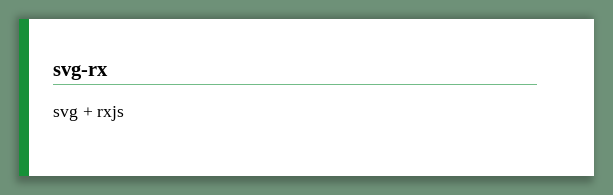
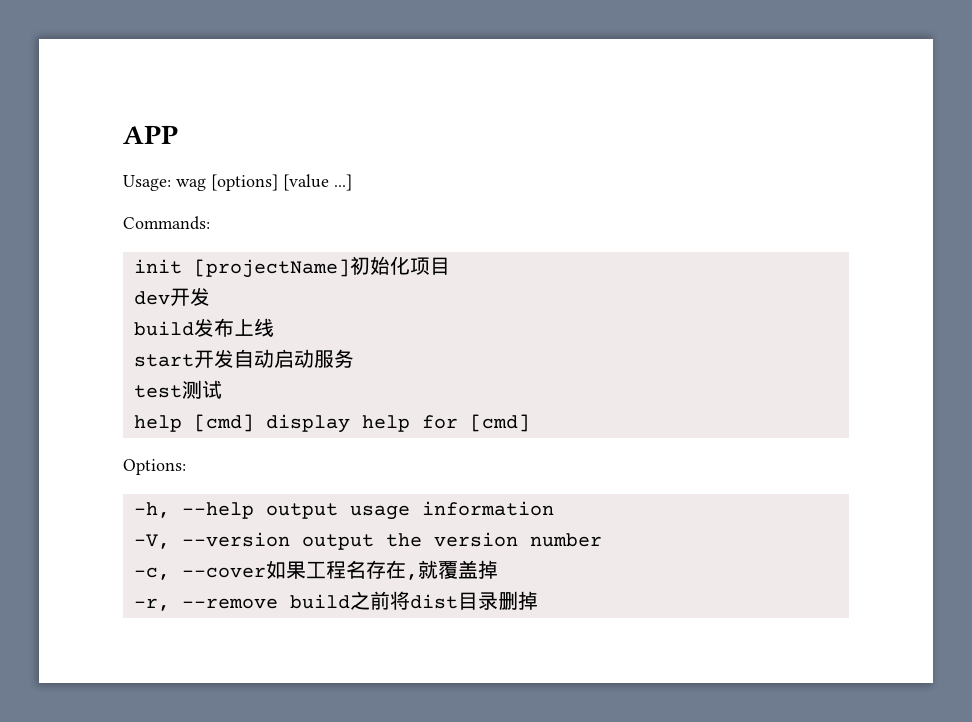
[53,65,108,80] [53,106,125,121] svg-rx // svg + rxjs -> [123,125,178,144] [123,174,352,191] [123,216,210,230] [133,256,450,278] [133,287,210,306] [133,318,274,337] [133,349,354,368] [133,380,222,399] [133,414,530,433] [123,459,186,475] [133,501,554,520] [133,532,602,550] [133,560,498,580] [133,591,538,611] APP // Usage: wag [options] [value ...] // Commands: // init [projectName]初始化项目 // dev开发 // build发布上线 // start开发自动启动服务 // test测试 // help [cmd] display help for [cmd] // Options: // -h, --help output usage information // -V, --version output the version number // -c, --cover如果工程名存在,就覆盖掉 // -r, --remove build之前将dist目录删掉

